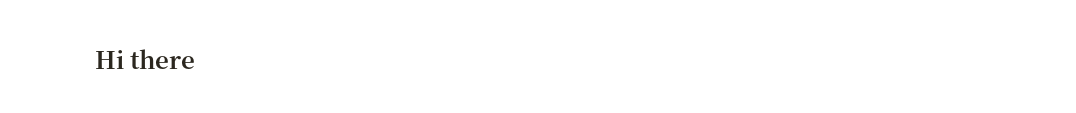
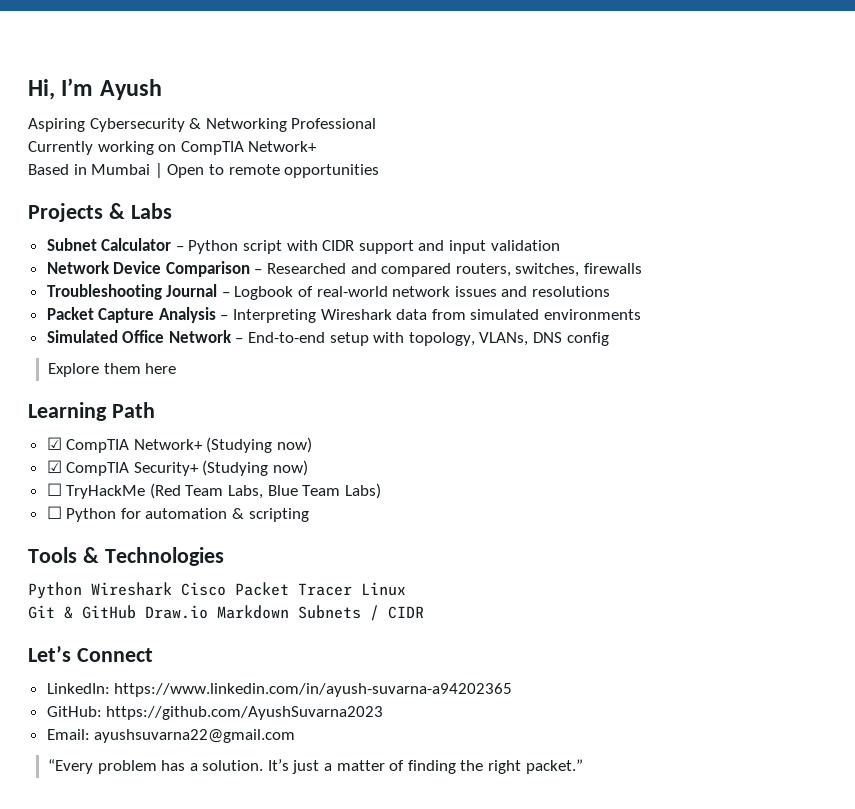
[95,49,196,69] Hi there -> [28,78,162,100] [28,118,377,132] [28,141,318,155] [28,163,380,178] [28,203,172,222] [46,238,560,254] [46,261,643,277] [46,284,611,300] [46,307,642,323] [46,330,609,346] [47,363,177,377] [28,402,155,421] [46,437,313,453] [46,460,309,476] [46,483,381,499] [46,506,309,522] [28,547,224,566] [28,582,406,599] [28,605,424,621] [28,646,153,662] [46,683,513,697] [46,706,384,720] [46,729,296,743] [47,759,583,774] Hi, I’m Ayush // Aspiring Cybersecurity & Networking Professional // Currently working on CompTIA Network+ // Based in Mumbai | Open to remote opportunities // Projects & Labs // Subnet Calculator – Python script with CIDR support and input validation // Network Device Comparison – Researched and compared routers, switches, firewalls // Troubleshooting Journal – Logbook of real-world network issues and resolutions // Packet Capture Analysis – Interpreting Wireshark data from simulated environments // Simulated Office Network – End-to-end setup with topology, VLANs, DNS config // Explore them here // Learning Path // ☑ CompTIA Network+ (Studying now) // ☑ CompTIA Security+ (Studying now) // ☐ TryHackMe (Red Team Labs, Blue Team Labs) // ☐ Python for automation & scripting // Tools & Technologies // Python Wireshark Cisco Packet Tracer Linux // Git & GitHub Draw.io Markdown Subnets / CIDR // Let’s Connect // LinkedIn: https://www.linkedin.com/in/ayush-suvarna-a94202365 // GitHub: https://github.com/AyushSuvarna2023 // Email: ayushsuvarna22@gmail.com // “Every problem has a solution. It’s just a matter of finding the right packet.”

